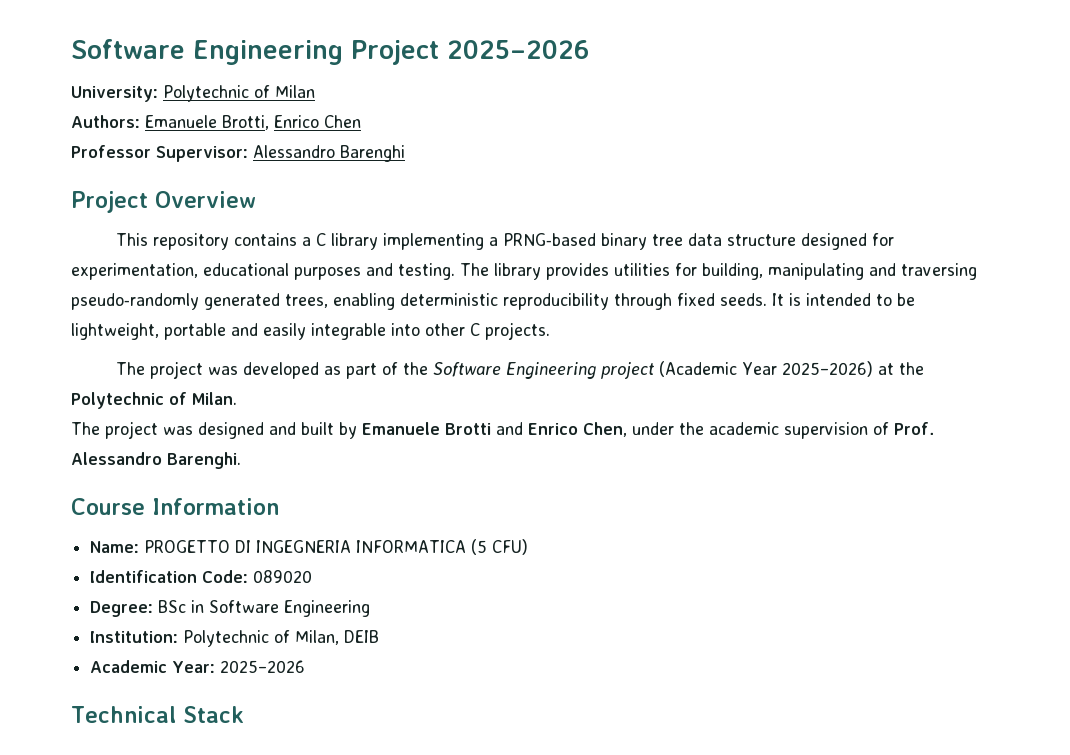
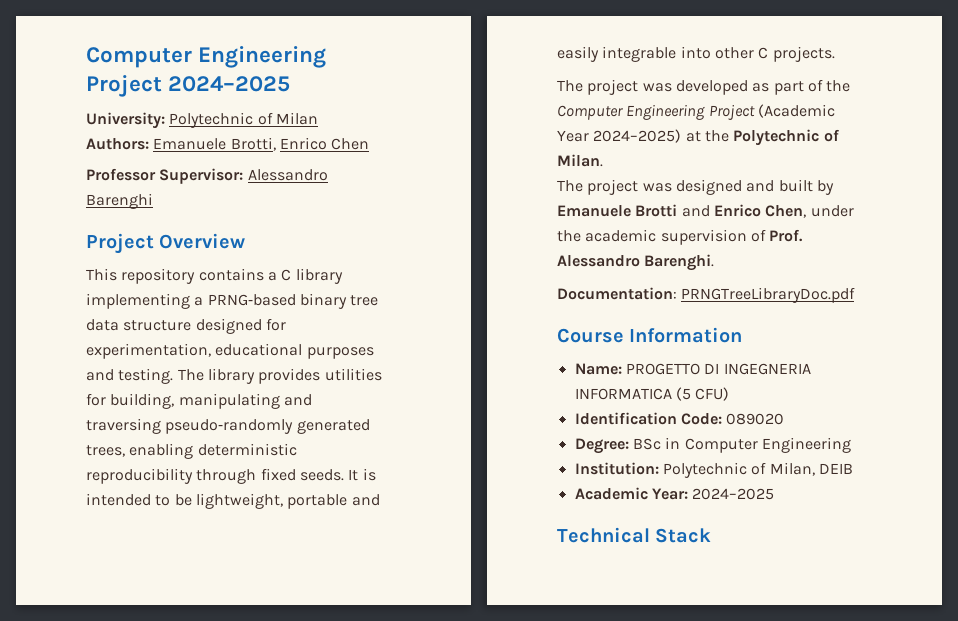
[71,39,589,65] Software Engineering Project 2025–2026 -> [86,46,327,68] [86,75,291,97] Computer Engineering Project 2024–2025
[433,362,655,379] Software Engineering project -> [557,104,755,120] Computer Engineering Project
[782,361,874,377] 2025–2026) -> [593,129,682,143] 2024–2025)
(241, 460) none -> [557,287,856,303] // Documentation: PRNGTreeLibraryDoc.pdf
[209,600,280,613] Software -> [684,438,758,453] Computer
[220,660,306,673] 2025–2026 -> [692,488,775,500] 2024–2025

